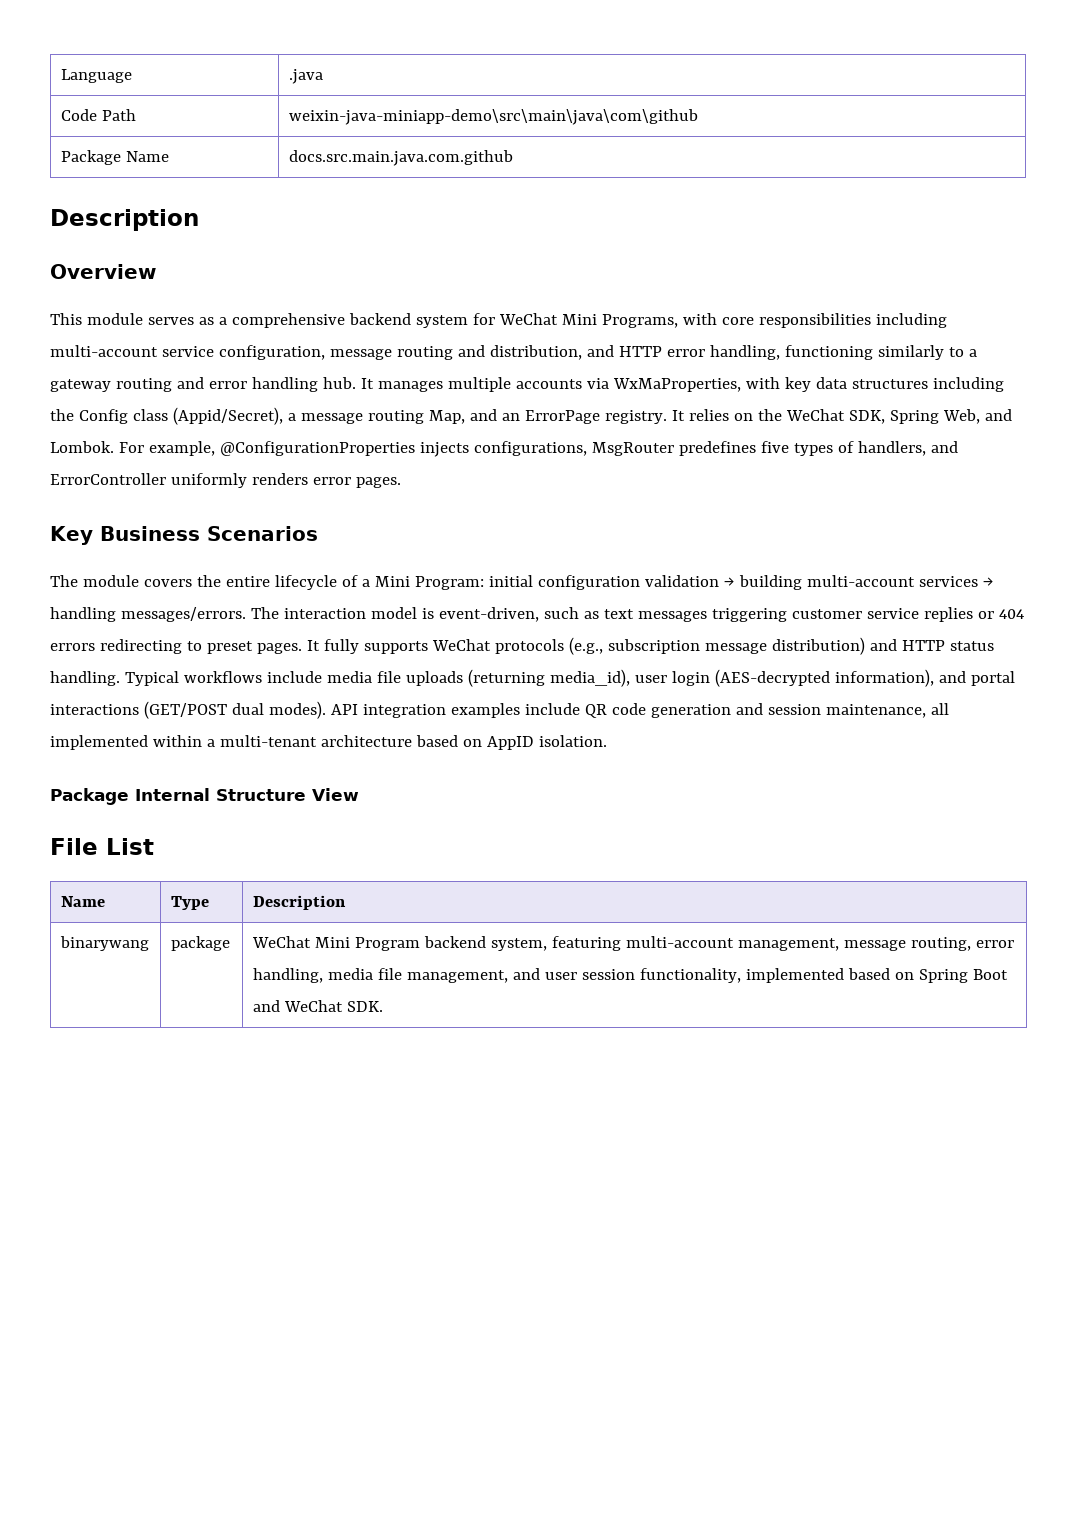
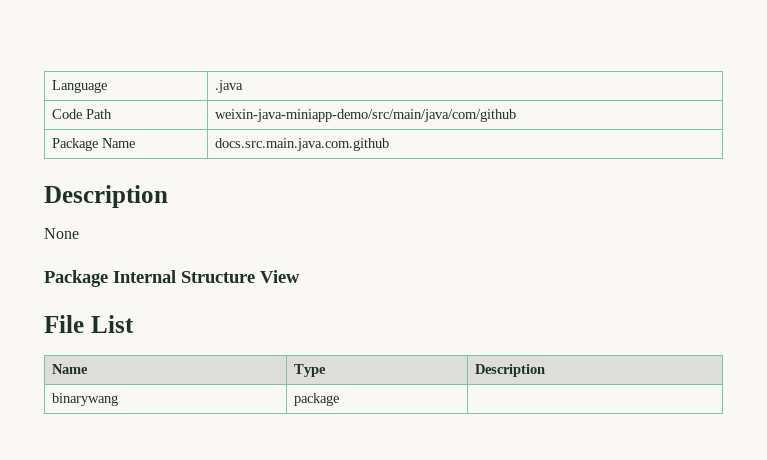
[288,109,698,125] weixin-java-miniapp-demo\src\main\java\com\github -> [215,109,517,122] weixin-java-miniapp-demo/src/main/java/com/github
[50,264,156,279] [50,313,947,328] [50,345,977,360] [50,377,1004,392] [50,407,1012,425] [50,441,958,457] [50,473,401,488] [50,526,318,545] [50,575,994,590] [50,607,1024,622] [50,637,994,655] [50,669,1015,687] [50,701,949,719] [50,735,607,750] // Overview // This module serves as a comprehensive backend system for WeChat Mini Programs, with core responsibilities including multi-account service configuration, message routing and distribution, and HTTP error handling, functioning similarly to a gateway routing and error handling hub. It manages multiple accounts via WxMaProperties, with key data structures including the Config class (Appid/Secret), a message routing Map, and an ErrorPage registry. It relies on the WeChat SDK, Spring Web, and Lombok. For example, @ConfigurationProperties injects configurations, MsgRouter predefines five types of handlers, and ErrorController uniformly renders error pages. // Key Business Scenarios // The module covers the entire lifecycle of a Mini Program: initial configuration validation → building multi-account services → handling messages/errors. The interaction model is event-driven, such as text messages triggering customer service replies or 404 errors redirecting to preset pages. It fully supports WeChat protocols (e.g., subscription message distribution) and HTTP status handling. Typical workflows include media file uploads (returning media_id), user login (AES-decrypted information), and portal interactions (GET/POST dual modes). API integration examples include QR code generation and session maintenance, all implemented within a multi-tenant architecture based on AppID isolation. -> [44,228,79,239] // None
[251,936,1014,951] [252,968,1008,983] [252,1000,383,1012] WeChat Mini Program backend system, featuring multi-account management, message routing, error handling, media file management, and user session functionality, implemented based on Spring Boot and WeChat SDK. -> (340, 399) none

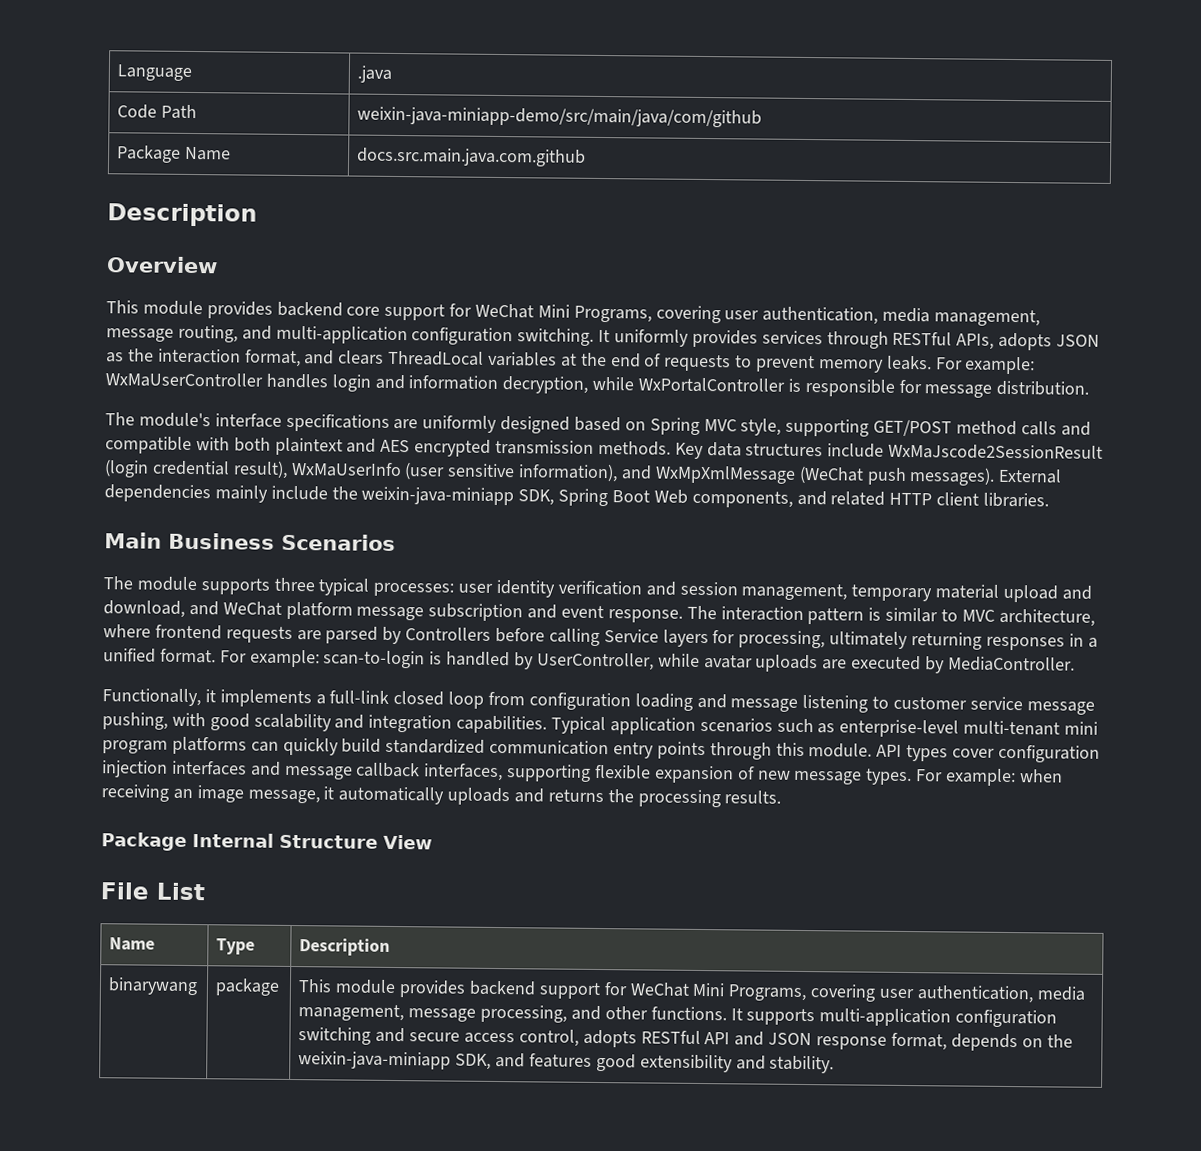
[44,228,79,239] // None -> [106,256,218,274] [106,300,1041,327] [106,324,1101,351] [106,348,1036,375] [105,372,1090,398] [105,412,1091,437] [105,436,1104,460] [104,459,1063,486] [104,484,1050,508] [104,532,396,551] [103,576,1092,603] [103,600,1095,627] [103,624,1098,651] [103,648,1075,674] [102,688,1095,715] [102,712,1099,738] [102,736,1100,763] [102,760,1063,787] [101,784,782,808] // Overview // This module provides backend core support for WeChat Mini Programs, covering user authentication, media management, message routing, and multi-application configuration switching. It uniformly provides services through RESTful APIs, adopts JSON as the interaction format, and clears ThreadLocal variables at the end of requests to prevent memory leaks. For example: WxMaUserController handles login and information decryption, while WxPortalController is responsible for message distribution. // The module's interface specifications are uniformly designed based on Spring MVC style, supporting GET/POST method calls and compatible with both plaintext and AES encrypted transmission methods. Key data structures include WxMaJscode2SessionResult (login credential result), WxMaUserInfo (user sensitive information), and WxMpXmlMessage (WeChat push messages). External dependencies mainly include the weixin-java-miniapp SDK, Spring Boot Web components, and related HTTP client libraries. // Main Business Scenarios // The module supports three typical processes: user identity verification and session management, temporary material upload and download, and WeChat platform message subscription and event response. The interaction pattern is similar to MVC architecture, where frontend requests are parsed by Controllers before calling Service layers for processing, ultimately returning responses in a unified format. For example: scan-to-login is handled by UserController, while avatar uploads are executed by MediaController. // Functionally, it implements a full-link closed loop from configuration loading and message listening to customer service message pushing, with good scalability and integration capabilities. Typical application scenarios such as enterprise-level multi-tenant mini program platforms can quickly build standardized communication entry points through this module. API types cover configuration injection interfaces and message callback interfaces, supporting flexible expansion of new message types. For example: when receiving an image message, it automatically uploads and returns the processing results.
(340, 399) none -> [298,979,1086,1004] [298,1004,1058,1028] [298,1027,1073,1052] [298,1051,835,1074] This module provides backend support for WeChat Mini Programs, covering user authentication, media management, message processing, and other functions. It supports multi-application configuration switching and secure access control, adopts RESTful API and JSON response format, depends on the weixin-java-miniapp SDK, and features good extensibility and stability.

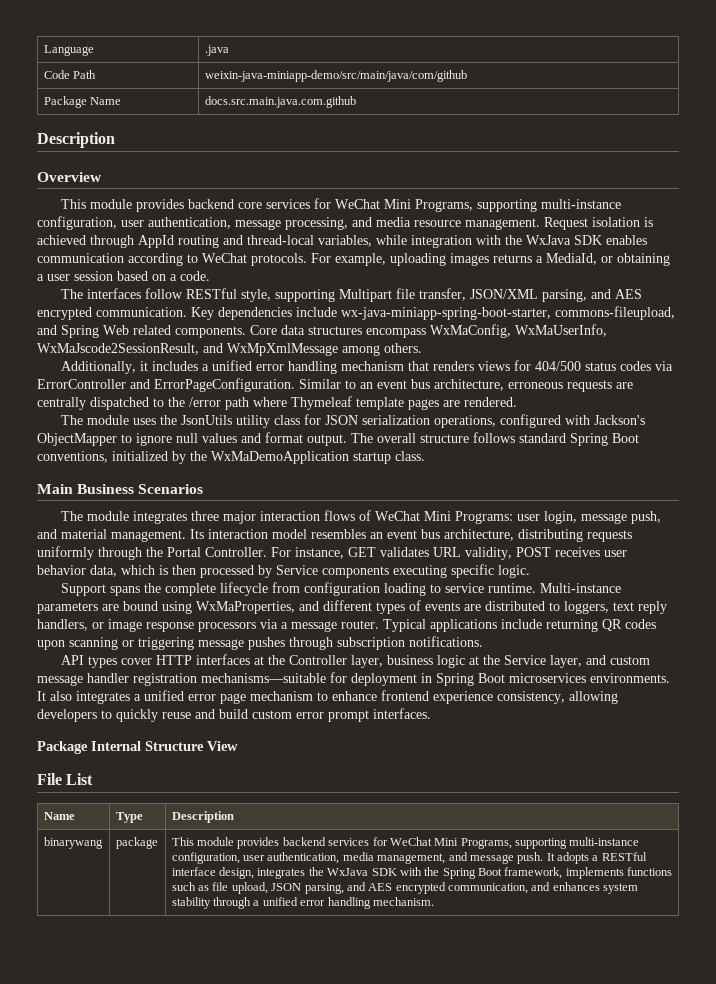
[384,303,1041,327] [106,324,1101,351] [106,348,1036,375] [105,372,1090,398] [105,412,1091,437] [105,436,1104,460] [104,459,1063,486] [104,484,1050,508] support for WeChat Mini Programs, covering user authentication, media management, message routing, and multi-application configuration switching. It uniformly provides services through RESTful APIs, adopts JSON as the interaction format, and clears ThreadLocal variables at the end of requests to prevent memory leaks. For example: WxMaUserController handles login and information decryption, while WxPortalController is responsible for message distribution. // The module's interface specifications are uniformly designed based on Spring MVC style, supporting GET/POST method calls and compatible with both plaintext and AES encrypted transmission methods. Key data structures include WxMaJscode2SessionResult (login credential result), WxMaUserInfo (user sensitive information), and WxMpXmlMessage (WeChat push messages). External dependencies mainly include the weixin-java-miniapp SDK, Spring Boot Web components, and related HTTP client libraries. -> [266,198,622,212] [37,216,653,230] [37,235,647,248] [37,253,670,266] [37,271,210,281] [61,288,643,302] [37,306,675,320] [37,324,607,338] [37,343,422,356] [61,360,674,374] [37,378,633,392] [37,396,517,410] [61,414,646,428] [37,432,639,446] [37,451,425,464] services for WeChat Mini Programs, supporting multi-instance configuration, user authentication, message processing, and media resource management. Request isolation is achieved through AppId routing and thread-local variables, while integration with the WxJava SDK enables communication according to WeChat protocols. For example, uploading images returns a MediaId, or obtaining a user session based on a code. // The interfaces follow RESTful style, supporting Multipart file transfer, JSON/XML parsing, and AES encrypted communication. Key dependencies include wx-java-miniapp-spring-boot-starter, commons-fileupload, and Spring Web related components. Core data structures encompass WxMaConfig, WxMaUserInfo, WxMaJscode2SessionResult, and WxMpXmlMessage among others. // Additionally, it includes a unified error handling mechanism that renders views for 404/500 status codes via ErrorController and ErrorPageConfiguration. Similar to an event bus architecture, erroneous requests are centrally dispatched to the /error path where Thymeleaf template pages are rendered. // The module uses the JsonUtils utility class for JSON serialization operations, configured with Jackson's ObjectMapper to ignore null values and format output. The overall structure follows standard Spring Boot conventions, initialized by the WxMaDemoApplication startup class.
[200,577,1092,603] [103,600,1095,627] [103,624,1098,651] [103,648,1075,674] [102,688,1095,715] [102,712,1099,738] [102,736,1100,763] [102,760,1063,787] [101,784,782,808] supports three typical processes: user identity verification and session management, temporary material upload and download, and WeChat platform message subscription and event response. The interaction pattern is similar to MVC architecture, where frontend requests are parsed by Controllers before calling Service layers for processing, ultimately returning responses in a unified format. For example: scan-to-login is handled by UserController, while avatar uploads are executed by MediaController. // Functionally, it implements a full-link closed loop from configuration loading and message listening to customer service message pushing, with good scalability and integration capabilities. Typical application scenarios such as enterprise-level multi-tenant mini program platforms can quickly build standardized communication entry points through this module. API types cover configuration injection interfaces and message callback interfaces, supporting flexible expansion of new message types. For example: when receiving an image message, it automatically uploads and returns the processing results. -> [133,510,662,524] [37,529,632,542] [37,546,627,560] [37,564,530,578] [61,582,622,596] [37,600,667,614] [37,619,656,632] [37,636,483,650] [61,654,651,668] [37,672,670,686] [37,690,618,704] [37,708,431,722] integrates three major interaction flows of WeChat Mini Programs: user login, message push, and material management. Its interaction model resembles an event bus architecture, distributing requests uniformly through the Portal Controller. For instance, GET validates URL validity, POST receives user behavior data, which is then processed by Service components executing specific logic. // Support spans the complete lifecycle from configuration loading to service runtime. Multi-instance parameters are bound using WxMaProperties, and different types of events are distributed to loggers, text reply handlers, or image response processors via a message router. Typical applications include returning QR codes upon scanning or triggering message pushes through subscription notifications. // API types cover HTTP interfaces at the Controller layer, business logic at the Service layer, and custom message handler registration mechanisms—suitable for deployment in Spring Boot microservices environments. It also integrates a unified error page mechanism to enhance frontend experience consistency, allowing developers to quickly reuse and build custom error prompt interfaces.
[538,982,1086,1004] [298,1004,1058,1028] [298,1027,1073,1052] [298,1051,835,1074] support for WeChat Mini Programs, covering user authentication, media management, message processing, and other functions. It supports multi-application configuration switching and secure access control, adopts RESTful API and JSON response format, depends on the weixin-java-miniapp SDK, and features good extensibility and stability. -> [328,837,640,849] [171,852,647,864] [171,867,673,879] [171,882,639,894] [171,897,434,909] services for WeChat Mini Programs, supporting multi-instance configuration, user authentication, media management, and message push. It adopts a RESTful interface design, integrates the WxJava SDK with the Spring Boot framework, implements functions such as file upload, JSON parsing, and AES encrypted communication, and enhances system stability through a unified error handling mechanism.

